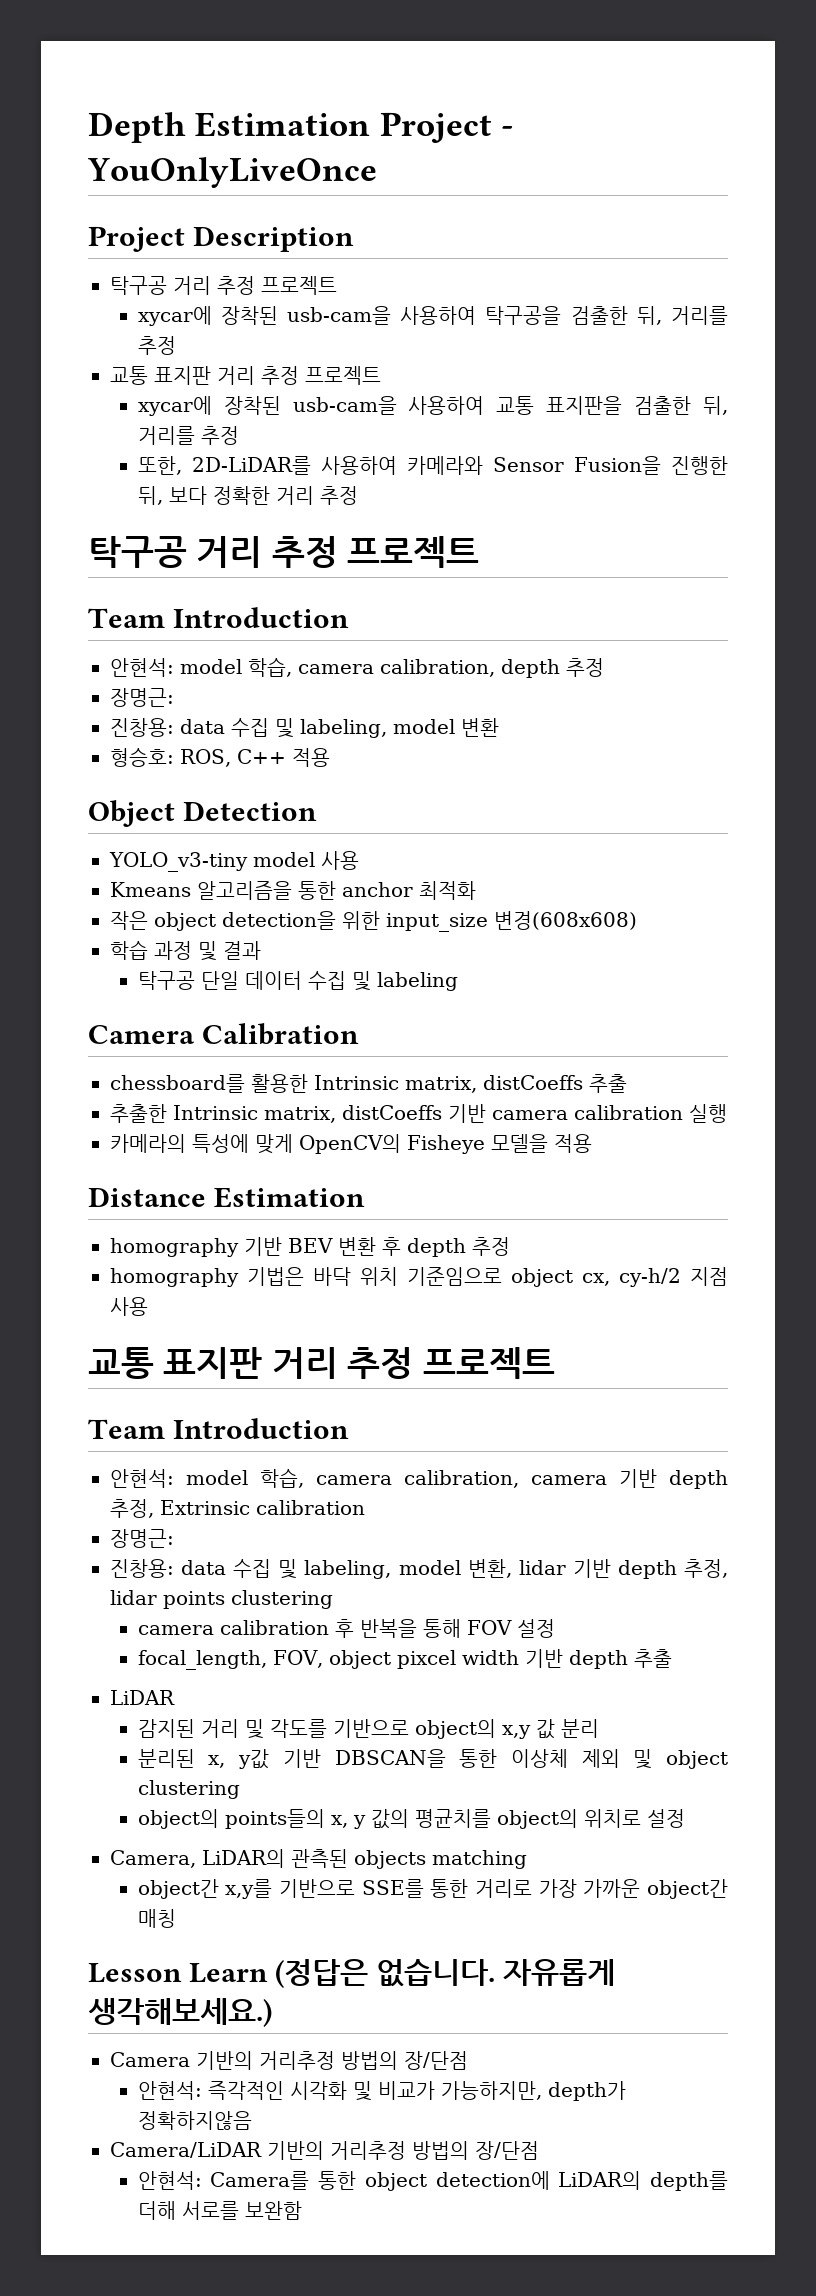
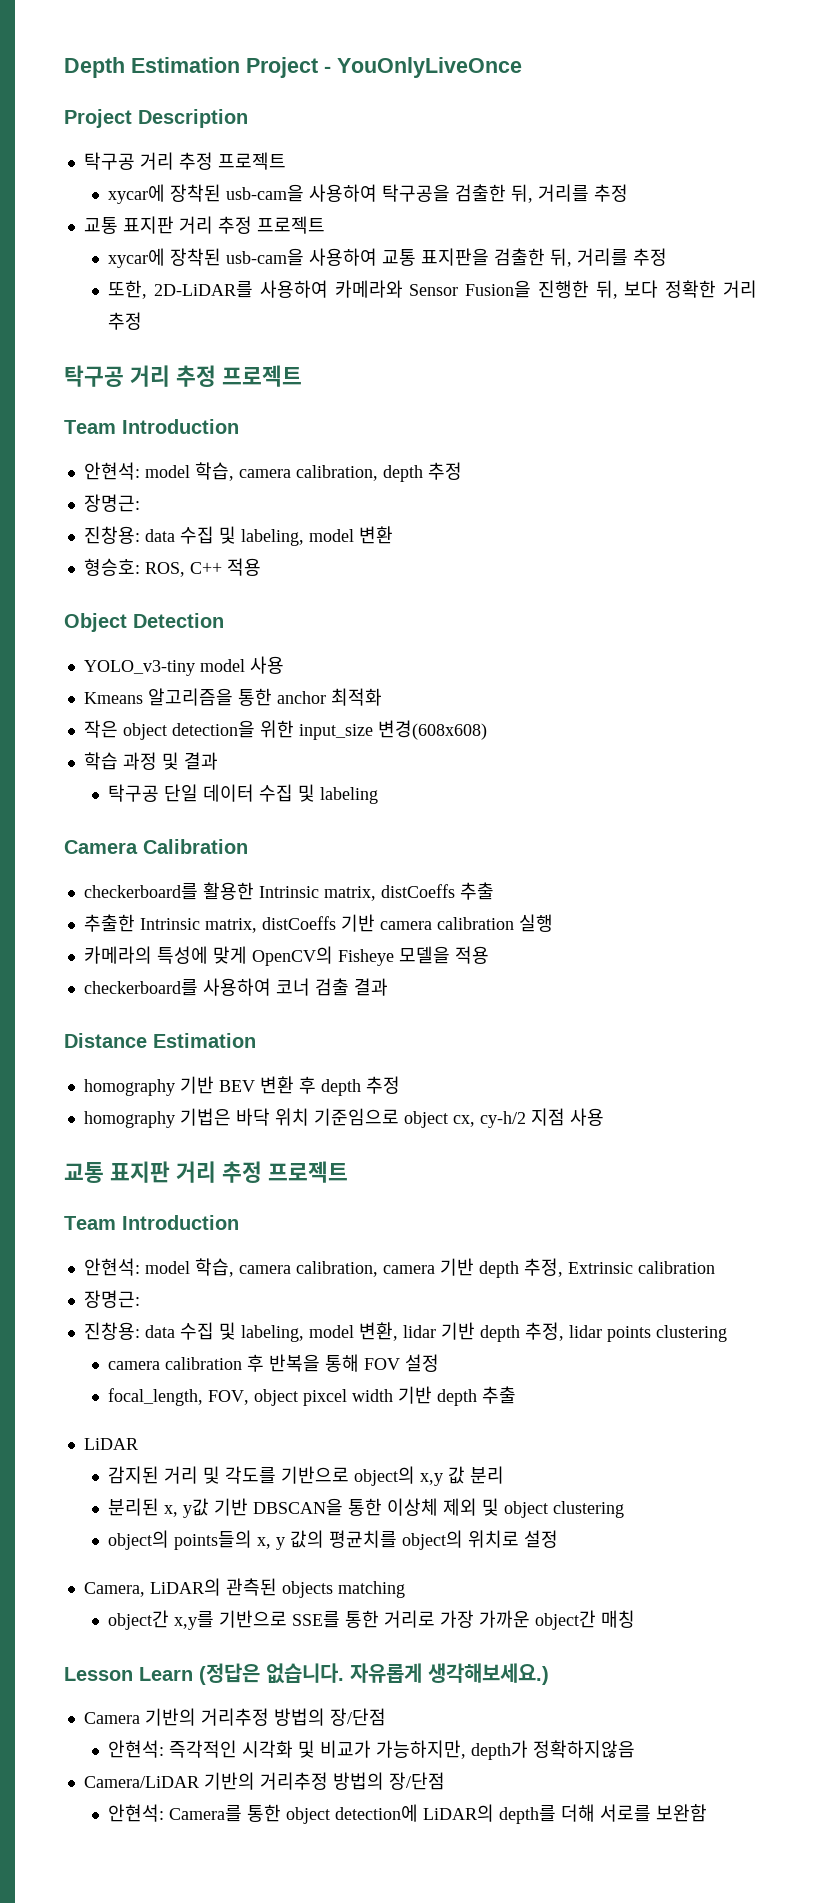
[110,1074,245,1093] chessboard를 -> [83,883,198,900] checkerboard를
(592, 1143) none -> [83,978,388,996] // checkerboard를 사용하여 코너 검출 결과

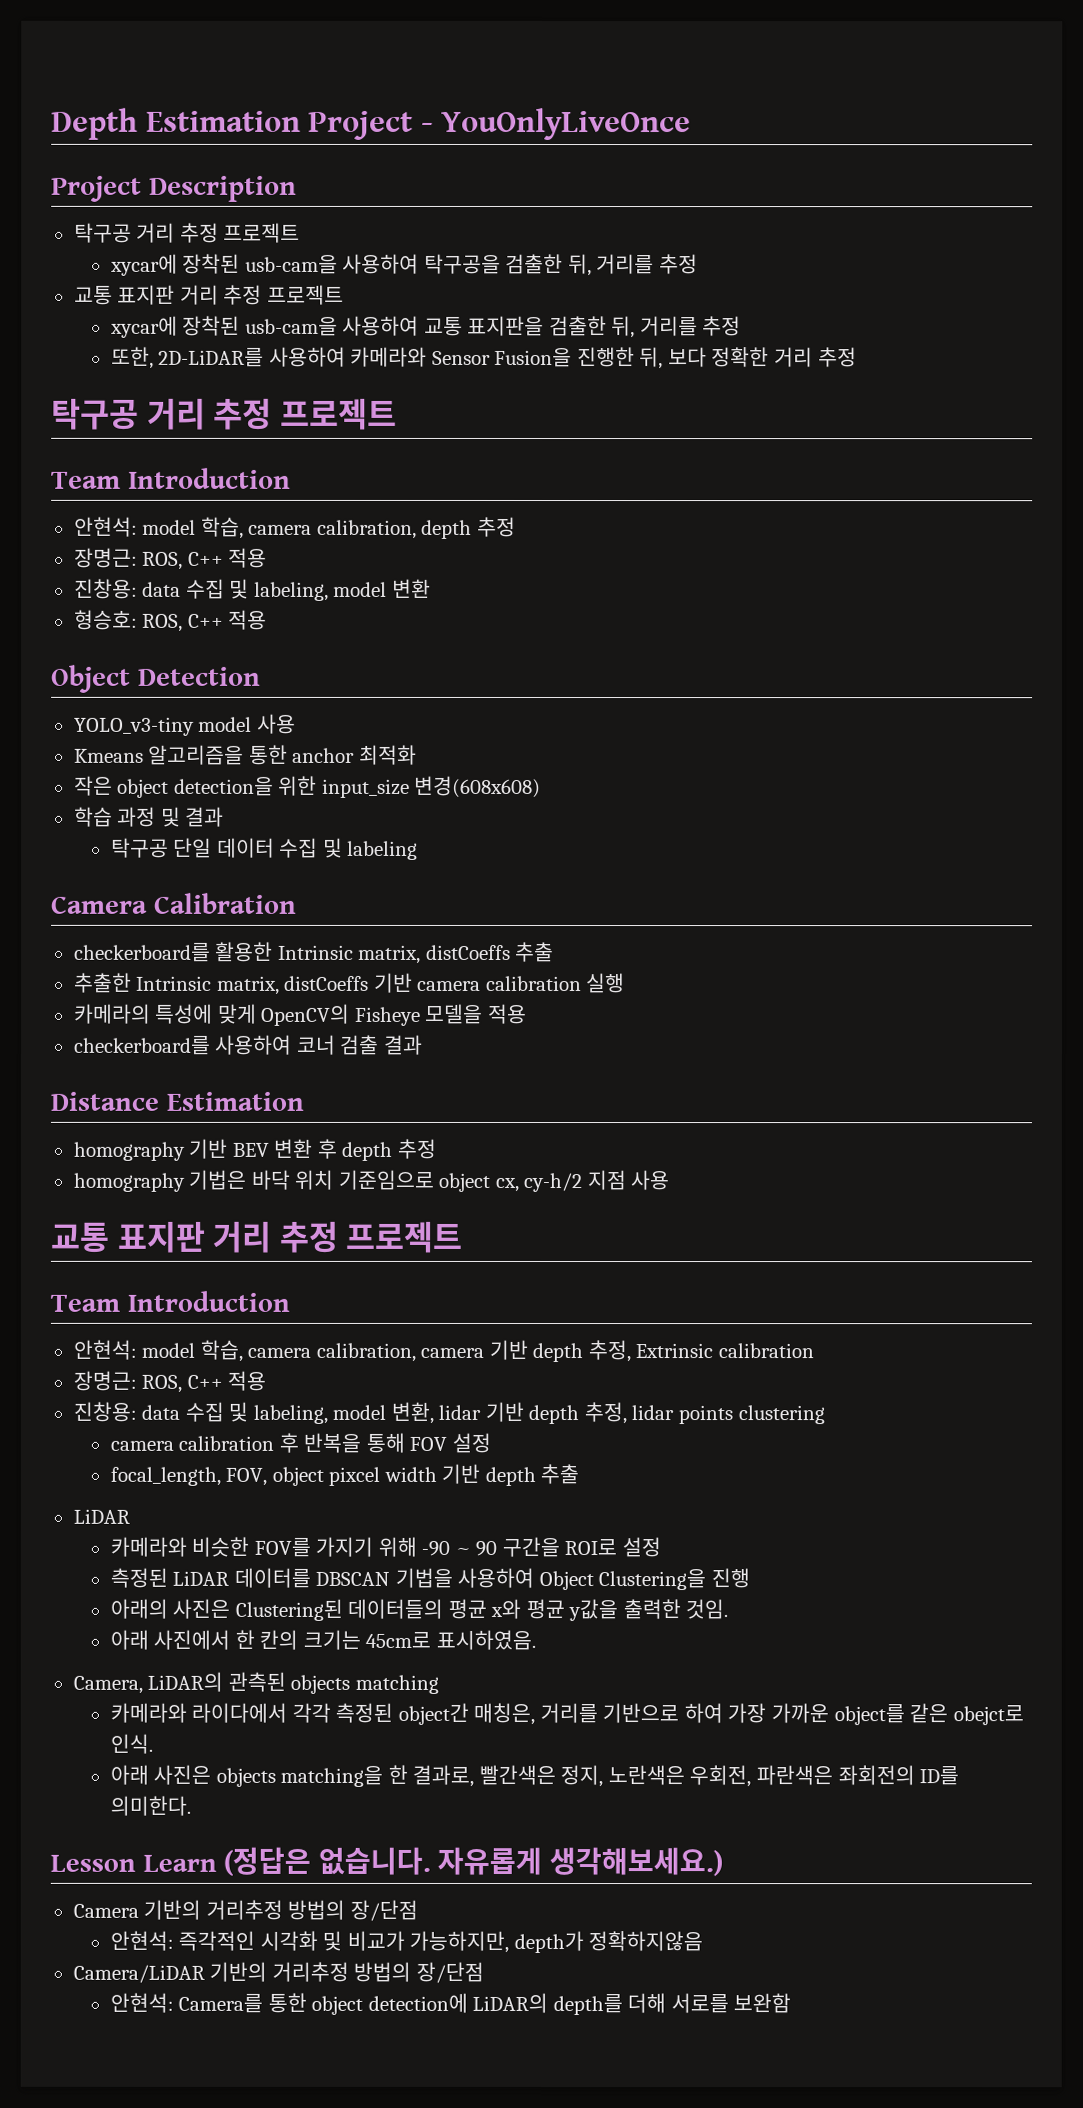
(140, 503) none -> [142,547,268,570] ROS, C++ 적용
(140, 1299) none -> [141,1370,267,1393] ROS, C++ 적용
[108,1466,505,1486] [108,1498,625,1518] [108,1530,559,1550] 감지된 거리 및 각도를 기반으로 object의 x,y 값 분리 // 분리된 x, y값 기반 DBSCAN을 통한 이상체 제외 및 object clustering // object의 points들의 x, y 값의 평균치를 object의 위치로 설정 -> [109,1536,662,1558] [109,1567,750,1591] [109,1598,729,1622] [109,1629,536,1650] 카메라와 비슷한 FOV를 가지기 위해 -90 ~ 90 구간을 ROI로 설정 // 측정된 LiDAR 데이터를 DBSCAN 기법을 사용하여 Object Clustering을 진행 // 아래의 사진은 Clustering된 데이터들의 평균 x와 평균 y값을 출력한 것임. // 아래 사진에서 한 칸의 크기는 45cm로 표시하였음.
[108,1610,636,1630] object간 x,y를 기반으로 SSE를 통한 거리로 가장 가까운 object간 매칭 -> [109,1702,1024,1726] [109,1733,153,1754] [109,1764,960,1788] [109,1795,191,1816] 카메라와 라이다에서 각각 측정된 object간 매칭은, 거리를 기반으로 하여 가장 가까운 object를 같은 obejct로 인식. // 아래 사진은 objects matching을 한 결과로, 빨간색은 정지, 노란색은 우회전, 파란색은 좌회전의 ID를 의미한다.

